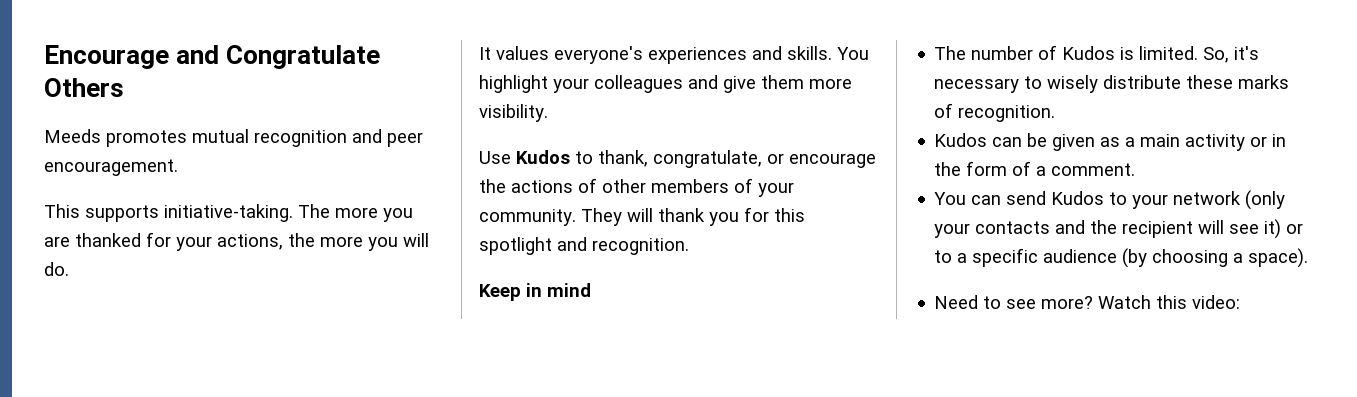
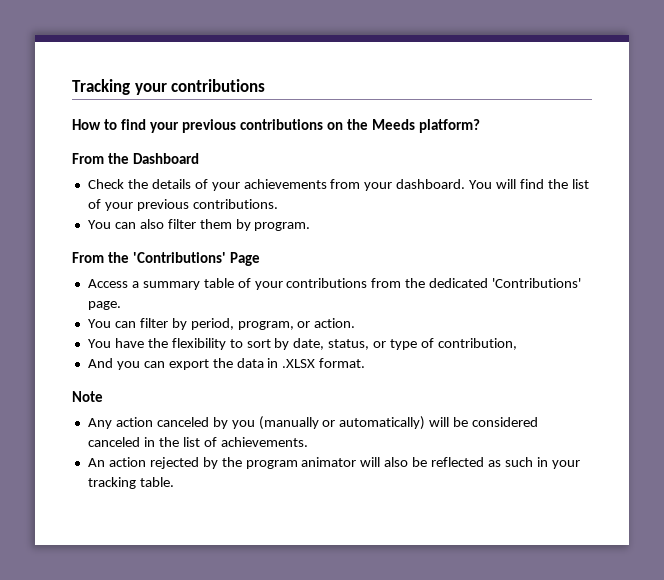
[44,45,381,69] [44,78,124,97] [44,129,423,147] [44,159,178,176] [44,204,413,222] [44,232,429,251] [44,262,69,276] [479,46,869,64] [479,75,852,93] [479,104,548,122] [479,150,876,168] [479,178,794,197] [479,207,805,226] [479,237,689,255] [479,283,591,301] [934,45,1260,63] [934,75,1290,93] [934,103,1056,122] [934,133,1287,151] [934,161,1136,176] [934,190,1286,210] [934,219,1304,239] [934,248,1309,268] [934,295,1241,309] Encourage and Congratulate Others // Meeds promotes mutual recognition and peer encouragement. // This supports initiative-taking. The more you are thanked for your actions, the more you will do. // It values everyone's experiences and skills. You highlight your colleagues and give them more visibility. // Use Kudos to thank, congratulate, or encourage the actions of other members of your community. They will thank you for this spotlight and recognition. // Keep in mind // The number of Kudos is limited. So, it's necessary to wisely distribute these marks of recognition. // Kudos can be given as a main activity or in the form of a comment. // You can send Kudos to your network (only your contacts and the recipient will see it) or to a specific audience (by choosing a space). // Need to see more? Watch this video: -> [72,79,266,95] [72,119,481,133] [72,153,199,164] [87,179,589,191] [87,199,278,211] [87,219,311,231] [72,252,260,266] [87,278,582,290] [87,301,121,310] [87,318,356,330] [87,338,517,350] [87,358,366,370] [72,391,103,402] [87,416,539,430] [87,437,308,447] [87,457,580,469] [87,477,174,489] Tracking your contributions // How to find your previous contributions on the Meeds platform? // From the Dashboard // Check the details of your achievements from your dashboard. You will find the list of your previous contributions. // You can also filter them by program. // From the 'Contributions' Page // Access a summary table of your contributions from the dedicated 'Contributions' page. // You can filter by period, program, or action. // You have the flexibility to sort by date, status, or type of contribution, // And you can export the data in .XLSX format. // Note // Any action canceled by you (manually or automatically) will be considered canceled in the list of achievements. // An action rejected by the program animator will also be reflected as such in your tracking table.

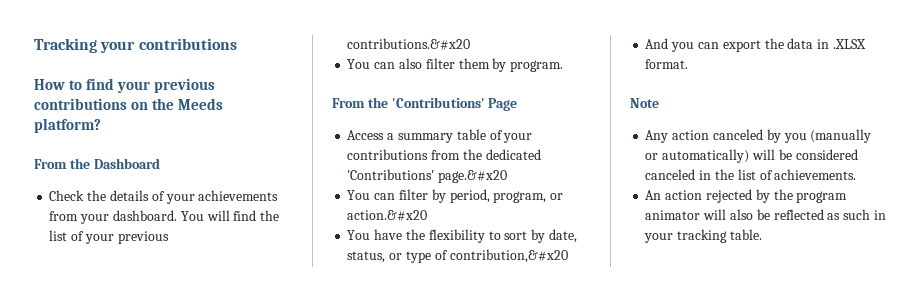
[192,199,278,209] contributions. -> [347,38,471,50] contributions.&#x20
[87,301,121,310] page. -> [438,170,508,183] page.&#x20
[314,318,356,328] action. -> [347,210,428,221] action.&#x20
[437,338,517,350] contribution, -> [449,249,568,263] contribution,&#x20

